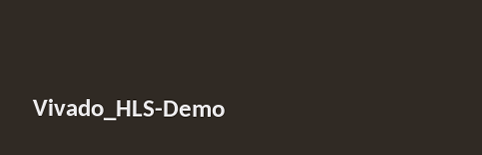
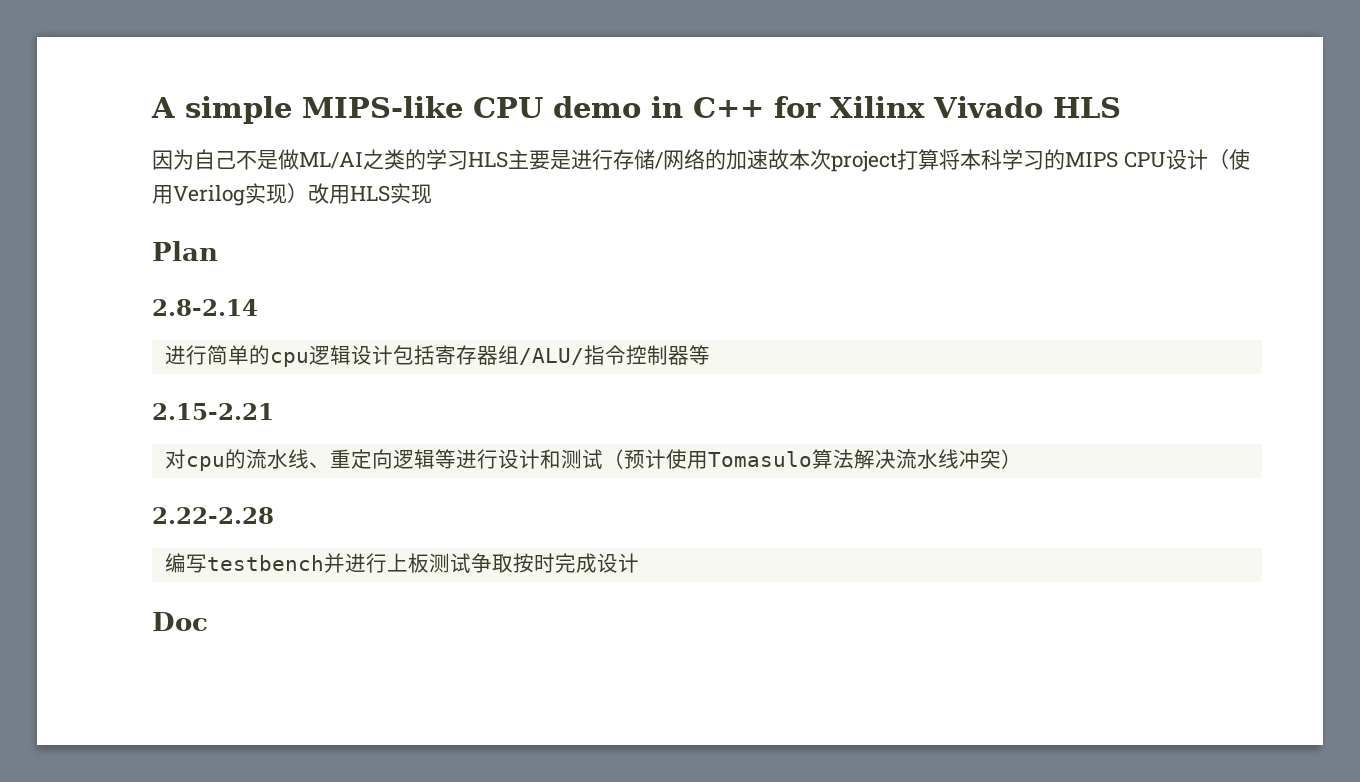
[32,98,225,121] Vivado_HLS-Demo -> [151,96,1121,124] [152,149,1250,172] [152,183,432,206] [152,241,218,261] [152,299,258,316] [164,345,710,367] [152,403,274,420] [164,449,1022,471] [152,507,274,524] [164,553,639,573] [152,612,208,631] A simple MIPS-like CPU demo in C++ for Xilinx Vivado HLS // 因为自己不是做ML/AI之类的学习HLS主要是进行存储/网络的加速故本次project打算将本科学习的MIPS CPU设计（使用Verilog实现）改用HLS实现 // Plan // 2.8-2.14 // 进行简单的cpu逻辑设计包括寄存器组/ALU/指令控制器等 // 2.15-2.21 // 对cpu的流水线、重定向逻辑等进行设计和测试（预计使用Tomasulo算法解决流水线冲突） // 2.22-2.28 // 编写testbench并进行上板测试争取按时完成设计 // Doc

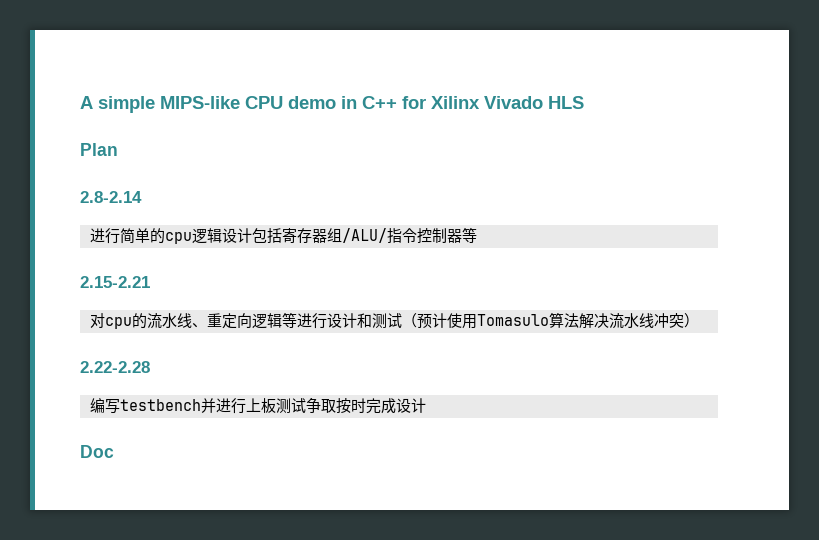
[152,149,1250,172] [152,183,432,206] // 因为自己不是做ML/AI之类的学习HLS主要是进行存储/网络的加速故本次project打算将本科学习的MIPS CPU设计（使用Verilog实现）改用HLS实现 -> (584, 102) none

